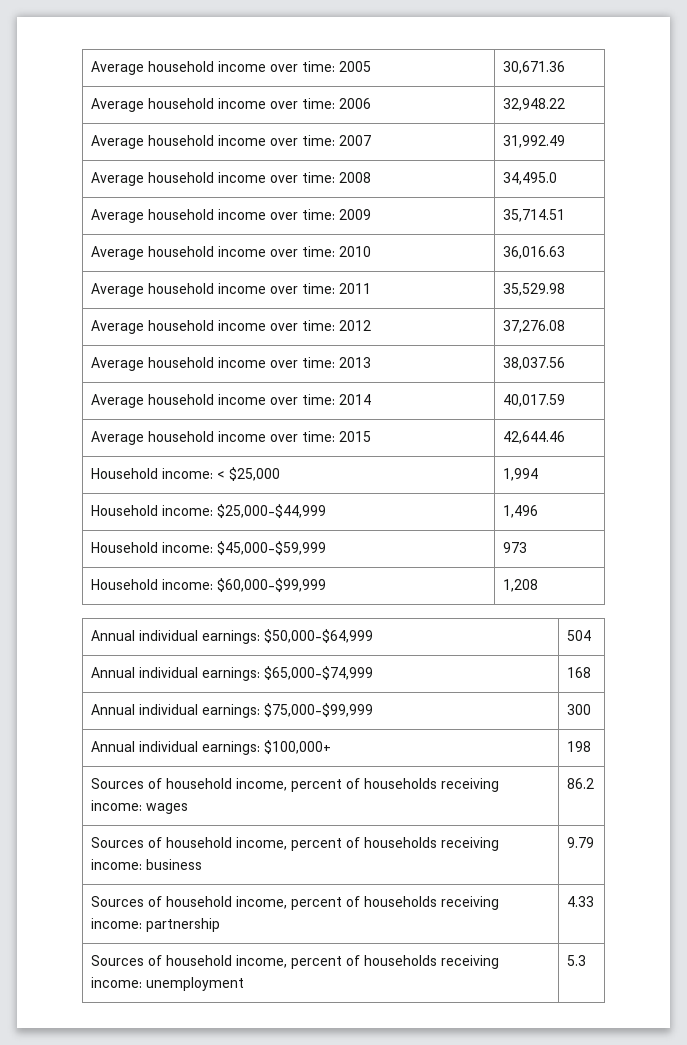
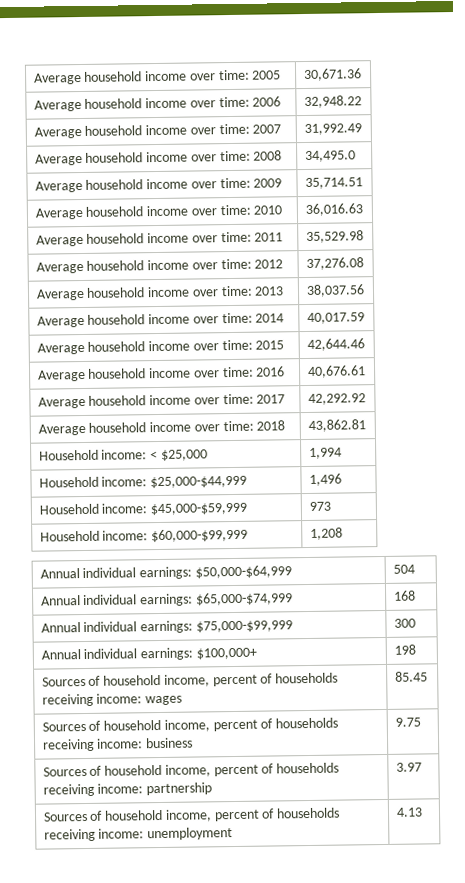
(565, 437) none -> [37,366,286,382] [306,365,366,378] [37,393,286,409] [307,393,366,405] [37,420,286,436] [307,419,366,432] // Average household income over time: 2016 | 40,676.61 // Average household income over time: 2017 | 42,292.92 // Average household income over time: 2018 | 43,862.81
[566,778,594,789] 86.2 -> [394,671,428,682] 85.45
[566,837,594,848] 9.79 -> [394,717,421,727] 9.75
[566,896,594,907] 4.33 -> [395,762,422,772] 3.97
[566,955,586,966] 5.3 -> [395,807,423,817] 4.13

